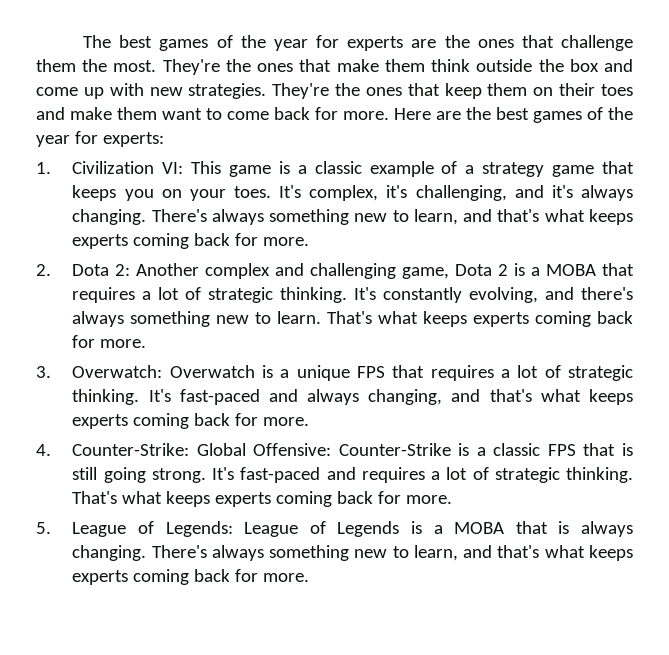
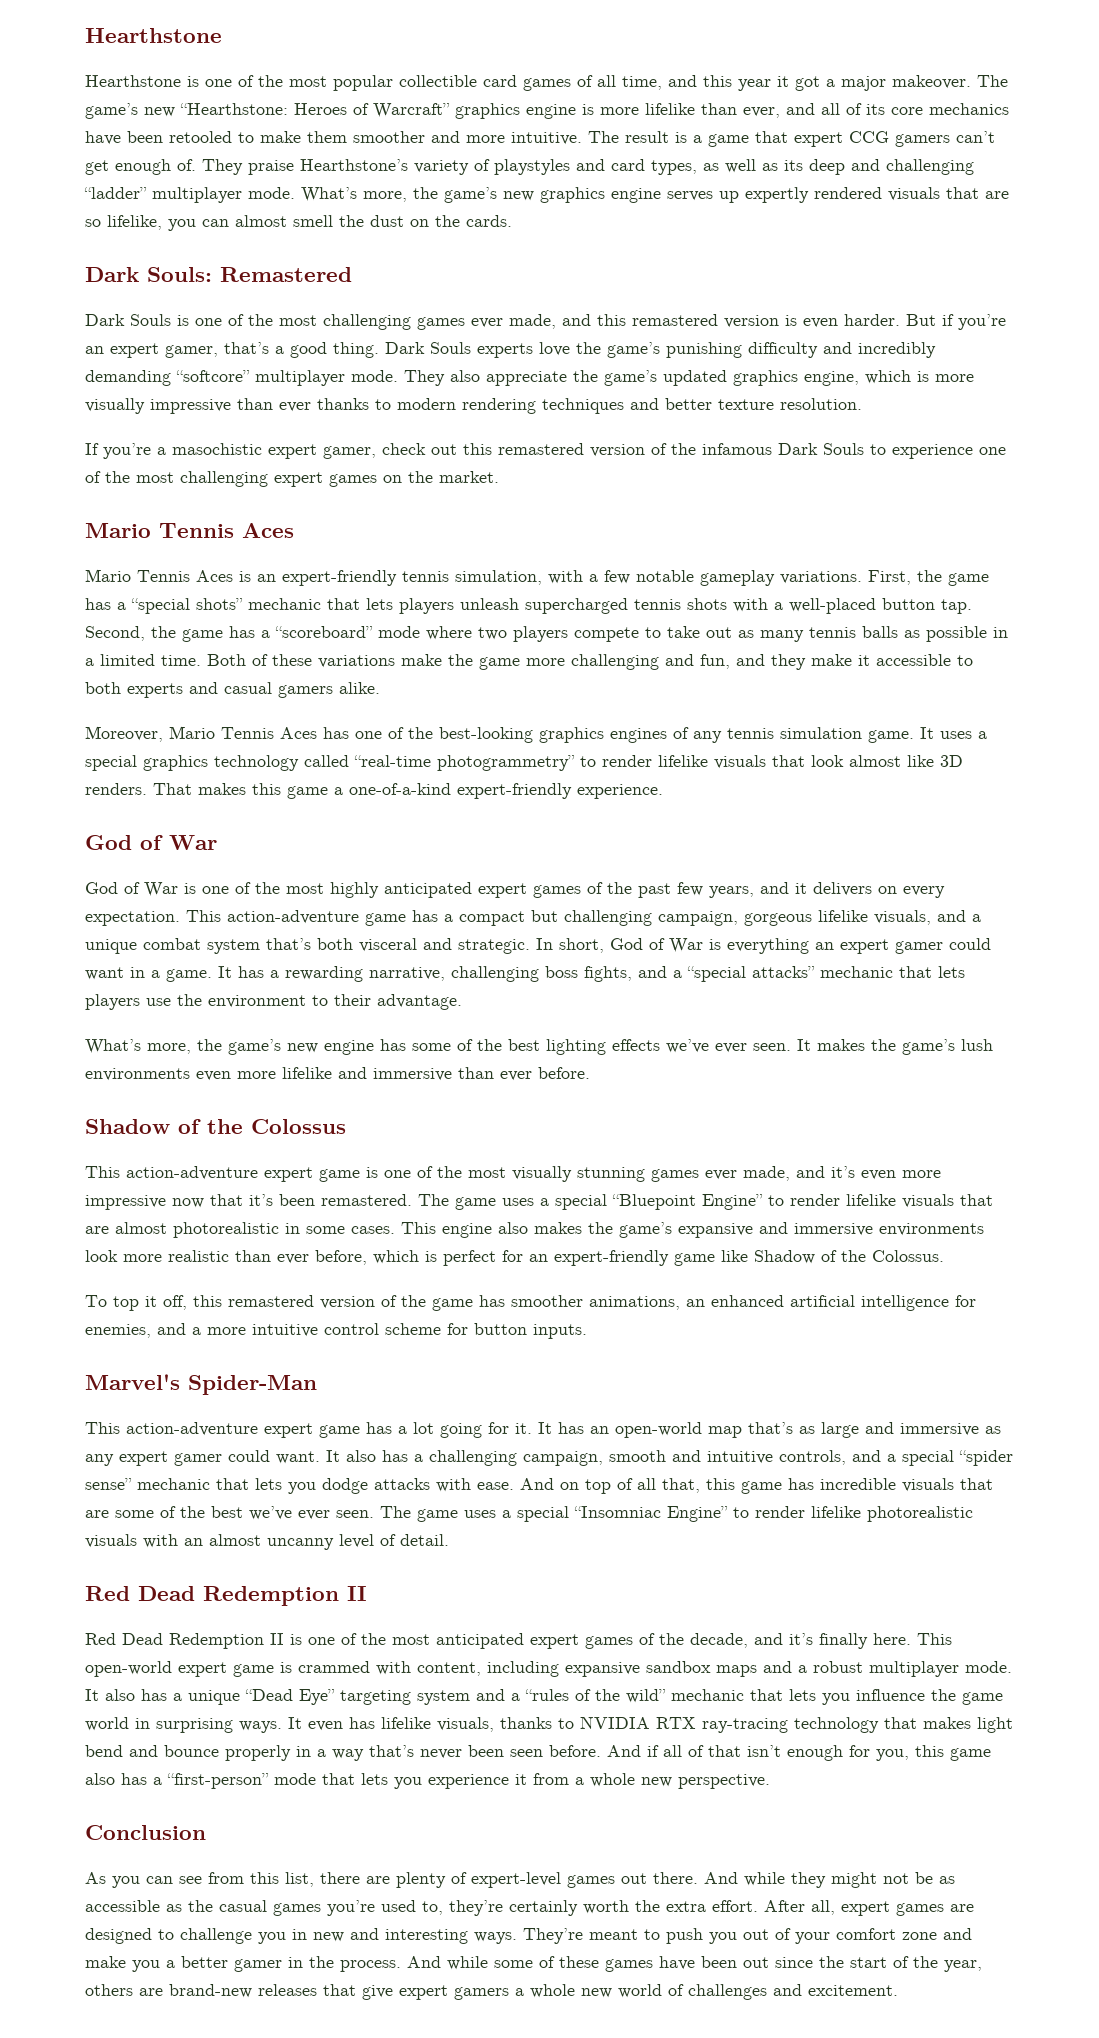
[83,35,633,51] [36,59,634,75] [36,83,633,99] [36,107,633,123] [36,131,164,147] [36,161,635,177] [72,185,633,201] [72,209,634,225] [72,233,310,249] [36,263,634,279] [72,287,634,303] [72,311,634,327] [72,335,147,348] [36,365,633,381] [72,389,634,405] [72,413,310,429] [36,443,633,456] [72,467,634,483] [72,491,453,507] [36,521,634,537] [72,545,634,561] [72,569,310,585] The best games of the year for experts are the ones that challenge them the most. They're the ones that make them think outside the box and come up with new strategies. They're the ones that keep them on their toes and make them want to come back for more. Here are the best games of the year for experts: // 1. Civilization VI: This game is a classic example of a strategy game that keeps you on your toes. It's complex, it's challenging, and it's always changing. There's always something new to learn, and that's what keeps experts coming back for more. // 2. Dota 2: Another complex and challenging game, Dota 2 is a MOBA that requires a lot of strategic thinking. It's constantly evolving, and there's always something new to learn. That's what keeps experts coming back for more. // 3. Overwatch: Overwatch is a unique FPS that requires a lot of strategic thinking. It's fast-paced and always changing, and that's what keeps experts coming back for more. // 4. Counter-Strike: Global Offensive: Counter-Strike is a classic FPS that is still going strong. It's fast-paced and requires a lot of strategic thinking. That's what keeps experts coming back for more. // 5. League of Legends: League of Legends is a MOBA that is always changing. There's always something new to learn, and that's what keeps experts coming back for more. -> [85,28,222,43] [85,75,1008,91] [85,103,1009,119] [85,131,995,147] [85,159,974,175] [84,187,1009,203] [85,215,512,231] [85,267,352,282] [85,314,1006,330] [85,342,936,358] [85,370,974,386] [85,398,862,414] [85,443,1006,459] [85,471,499,487] [85,523,294,538] [85,569,989,586] [85,598,972,614] [85,626,1008,642] [85,654,973,670] [85,682,380,698] [85,726,987,743] [85,755,963,771] [85,783,663,799] [85,835,217,850] [85,882,945,898] [85,910,981,926] [85,938,991,954] [85,966,965,982] [85,994,462,1010] [85,1039,993,1055] [85,1067,590,1081] [85,1119,346,1134] [85,1166,941,1182] [85,1194,993,1210] [85,1222,984,1238] [85,1250,944,1266] [85,1295,976,1311] [85,1323,587,1339] [85,1374,317,1395] [85,1422,1001,1438] [85,1450,1013,1466] [85,1478,993,1494] [85,1506,973,1522] [85,1534,449,1550] [85,1586,367,1606] [85,1633,952,1649] [85,1661,1012,1677] [85,1689,1003,1705] [85,1716,1013,1733] [85,1745,991,1761] [85,1773,770,1789] [85,1825,206,1840] [85,1872,955,1888] [85,1900,974,1916] [85,1928,972,1944] [85,1956,982,1972] [85,1984,898,2000] Hearthstone // Hearthstone is one of the most popular collectible card games of all time, and this year it got a major makeover. The game’s new “Hearthstone: Heroes of Warcraft” graphics engine is more lifelike than ever, and all of its core mechanics have been retooled to make them smoother and more intuitive. The result is a game that expert CCG gamers can’t get enough of. They praise Hearthstone’s variety of playstyles and card types, as well as its deep and challenging “ladder” multiplayer mode. What’s more, the game’s new graphics engine serves up expertly rendered visuals that are so lifelike, you can almost smell the dust on the cards. // Dark Souls: Remastered // Dark Souls is one of the most challenging games ever made, and this remastered version is even harder. But if you’re an expert gamer, that’s a good thing. Dark Souls experts love the game’s punishing difficulty and incredibly demanding “softcore” multiplayer mode. They also appreciate the game’s updated graphics engine, which is more visually impressive than ever thanks to modern rendering techniques and better texture resolution. // If you’re a masochistic expert gamer, check out this remastered version of the infamous Dark Souls to experience one of the most challenging expert games on the market. // Mario Tennis Aces // Mario Tennis Aces is an expert-friendly tennis simulation, with a few notable gameplay variations. First, the game has a “special shots” mechanic that lets players unleash supercharged tennis shots with a well-placed button tap. Second, the game has a “scoreboard” mode where two players compete to take out as many tennis balls as possible in a limited time. Both of these variations make the game more challenging and fun, and they make it accessible to both experts and casual gamers alike. // Moreover, Mario Tennis Aces has one of the best-looking graphics engines of any tennis simulation game. It uses a special graphics technology called “real-time photogrammetry” to render lifelike visuals that look almost like 3D renders. That makes this game a one-of-a-kind expert-friendly experience. // God of War // God of War is one of the most highly anticipated expert games of the past few years, and it delivers on every expectation. This action-adventure game has a compact but challenging campaign, gorgeous lifelike visuals, and a unique combat system that’s both visceral and strategic. In short, God of War is everything an expert gamer could want in a game. It has a rewarding narrative, challenging boss fights, and a “special attacks” mechanic that lets players use the environment to their advantage. // What’s more, the game’s new engine has some of the best lighting effects we’ve ever seen. It makes the game’s lush environments even more lifelike and immersive than ever before. // Shadow of the Colossus // This action-adventure expert game is one of the most visually stunning games ever made, and it’s even more impressive now that it’s been remastered. The game uses a special “Bluepoint Engine” to render lifelike visuals that are almost photorealistic in some cases. This engine also makes the game’s expansive and immersive environments look more realistic than ever before, which is perfect for an expert-friendly game like Shadow of the Colossus. // To top it off, this remastered version of the game has smoother animations, an enhanced artificial intelligence for enemies, and a more intuitive control scheme for button inputs. // Marvel's Spider-Man // This action-adventure expert game has a lot going for it. It has an open-world map that’s as large and immersive as any expert gamer could want. It also has a challenging campaign, smooth and intuitive controls, and a special “spider sense” mechanic that lets you dodge attacks with ease. And on top of all that, this game has incredible visuals that are some of the best we’ve ever seen. The game uses a special “Insomniac Engine” to render lifelike photorealistic visuals with an almost uncanny level of detail. // Red Dead Redemption II // Red Dead Redemption II is one of the most anticipated expert games of the decade, and it’s finally here. This open-world expert game is crammed with content, including expansive sandbox maps and a robust multiplayer mode. It also has a unique “Dead Eye” targeting system and a “rules of the wild” mechanic that lets you influence the game world in surprising ways. It even has lifelike visuals, thanks to NVIDIA RTX ray-tracing technology that makes light bend and bounce properly in a way that’s never been seen before. And if all of that isn’t enough for you, this game also has a “first-person” mode that lets you experience it from a whole new perspective. // Conclusion // As you can see from this list, there are plenty of expert-level games out there. And while they might not be as accessible as the casual games you’re used to, they’re certainly worth the extra effort. After all, expert games are designed to challenge you in new and interesting ways. They’re meant to push you out of your comfort zone and make you a better gamer in the process. And while some of these games have been out since the start of the year, others are brand-new releases that give expert gamers a whole new world of challenges and excitement.

